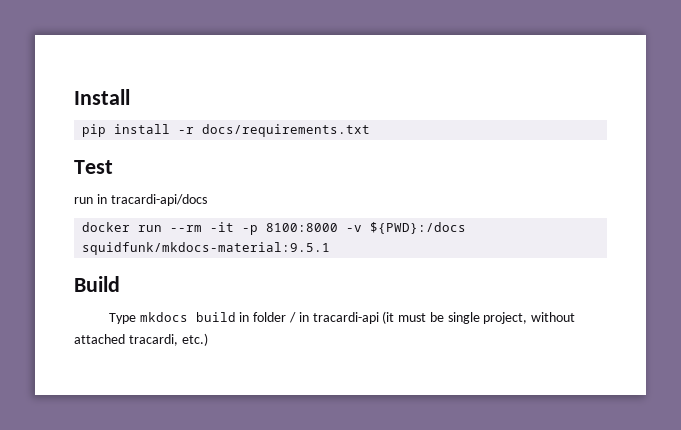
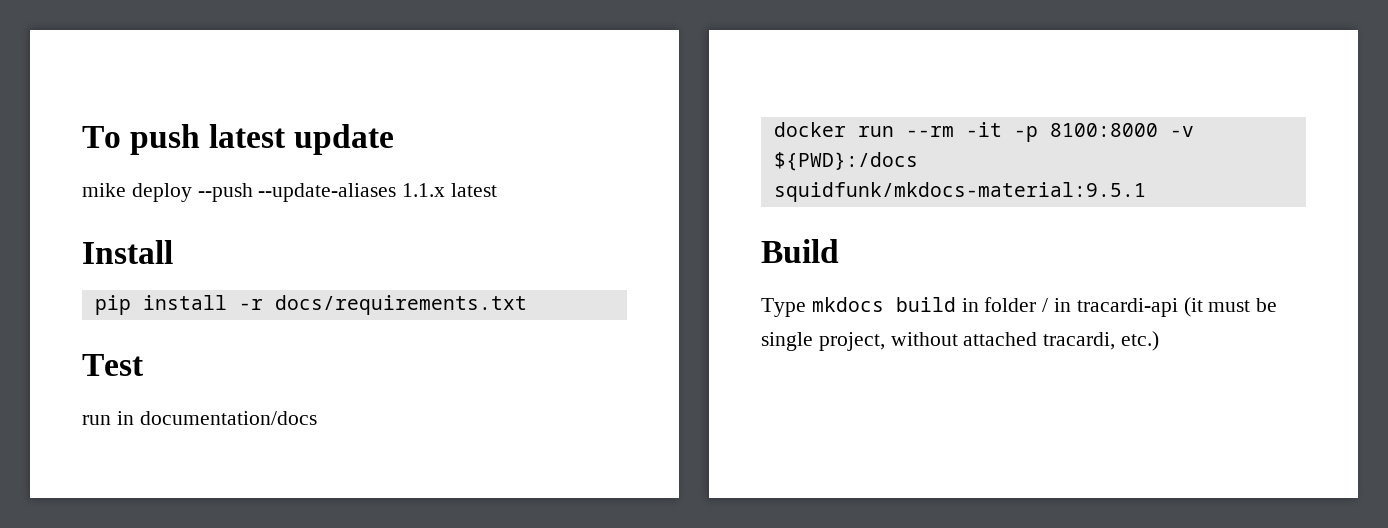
(74, 97) none -> [82,124,395,155] [82,183,498,202] To push latest update // mike deploy --push --update-aliases 1.1.x latest //
[110,194,207,206] tracardi-api/docs -> [139,411,317,425] documentation/docs

